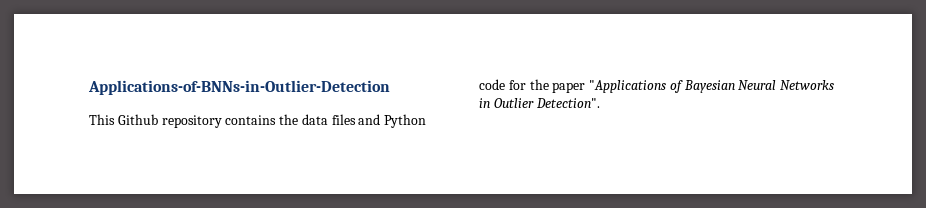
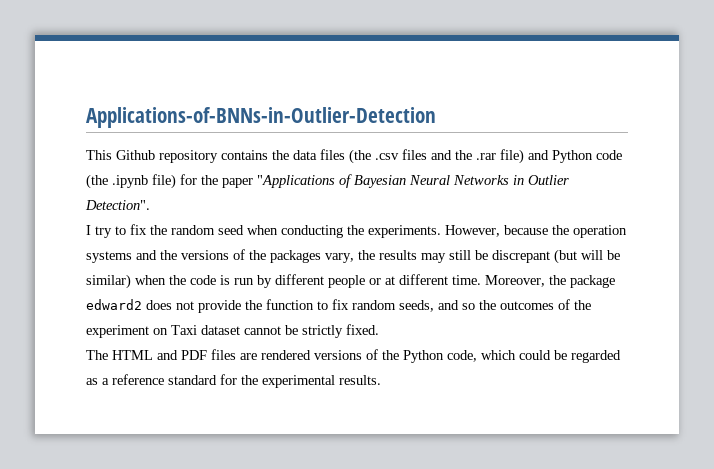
[358,114,427,128] [479,79,505,90] and Python code -> [349,149,622,164] [86,174,176,189] (the .csv files and the .rar file) and Python code (the .ipynb file)
(600, 103) none -> [86,224,627,238] [86,249,620,264] [86,274,615,289] [86,299,591,313] [86,324,379,338] [86,349,621,363] [86,374,381,388] // I try to fix the random seed when conducting the experiments. However, because the operation systems and the versions of the packages vary, the results may still be discrepant (but will be similar) when the code is run by different people or at different time. Moreover, the package edward2 does not provide the function to fix random seeds, and so the outcomes of the experiment on Taxi dataset cannot be strictly fixed. // The HTML and PDF files are rendered versions of the Python code, which could be regarded as a reference standard for the experimental results.

